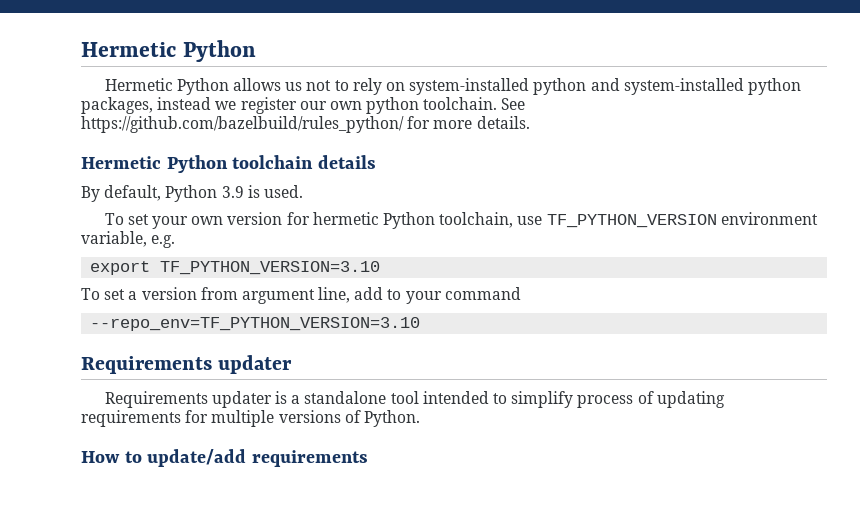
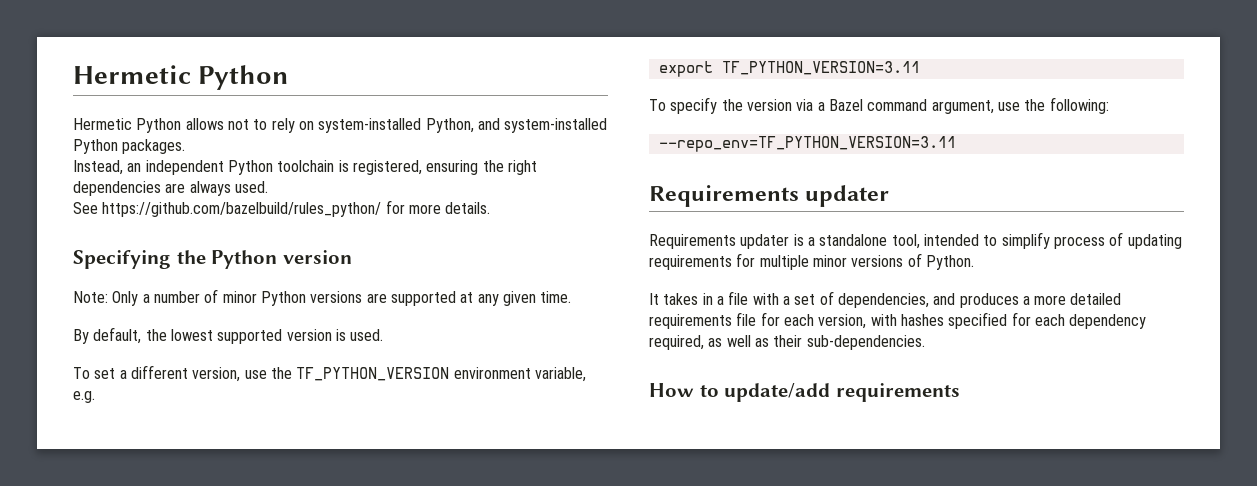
[285,82,303,91] us -> (224, 124) none
[533,78,587,95] python -> [425,118,474,133] Python,
[747,78,801,95] [81,97,498,114] python packages, instead we register our own python toolchain. -> [73,139,186,154] [73,160,537,175] [73,181,268,196] Python packages. // Instead, an independent Python toolchain is registered, ensuring the right dependencies are always used. //
[81,155,377,173] [81,185,303,202] [104,212,543,229] Hermetic Python toolchain details // By default, Python 3.9 is used. // To set your own version for hermetic Python toolchain, use -> [73,250,352,269] [73,289,572,306] [73,327,384,344] [73,365,292,382] Specifying the Python version // Note: Only a number of minor Python versions are supported at any given time. // By default, the lowest supported version is used. // To set a different version, use the
[160,261,381,275] [81,287,521,304] [90,317,421,331] TF_PYTHON_VERSION=3.10 // To set a version from argument line, add to your command // --repo_env=TF_PYTHON_VERSION=3.10 -> [721,61,920,75] [649,97,1109,114] [658,136,956,152] TF_PYTHON_VERSION=3.11 // To specify the version via a Bazel command argument, use the following: // --repo_env=TF_PYTHON_VERSION=3.11
[390,391,419,404] tool -> [891,234,920,249] tool,
(275, 418) none -> [812,255,847,267] minor
(420, 418) none -> [649,291,1122,308] [649,312,1147,329] [649,335,925,350] // It takes in a file with a set of dependencies, and produces a more detailed requirements file for each version, with hashes specified for each dependency required, as well as their sub-dependencies.

